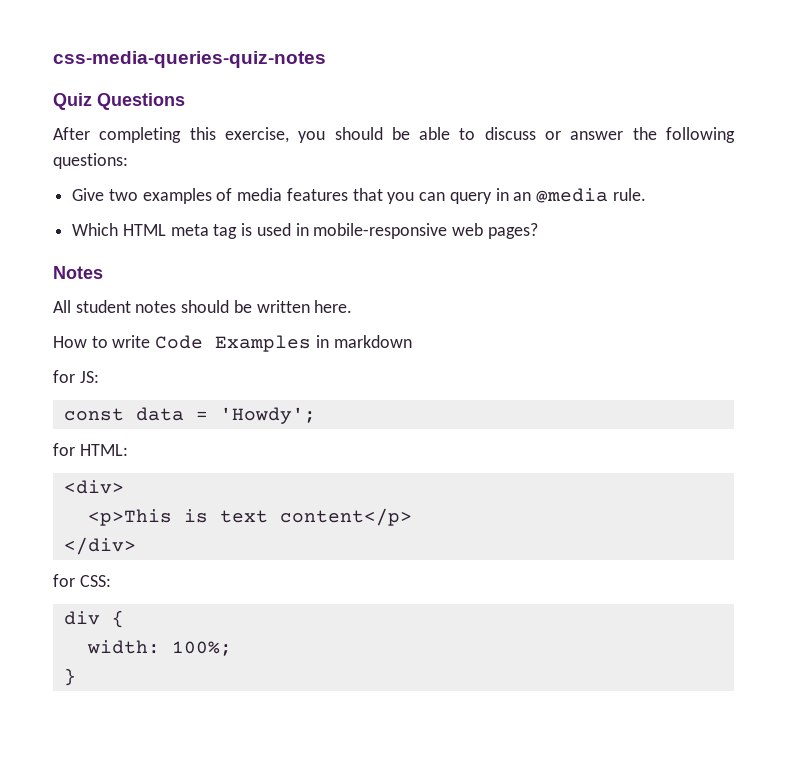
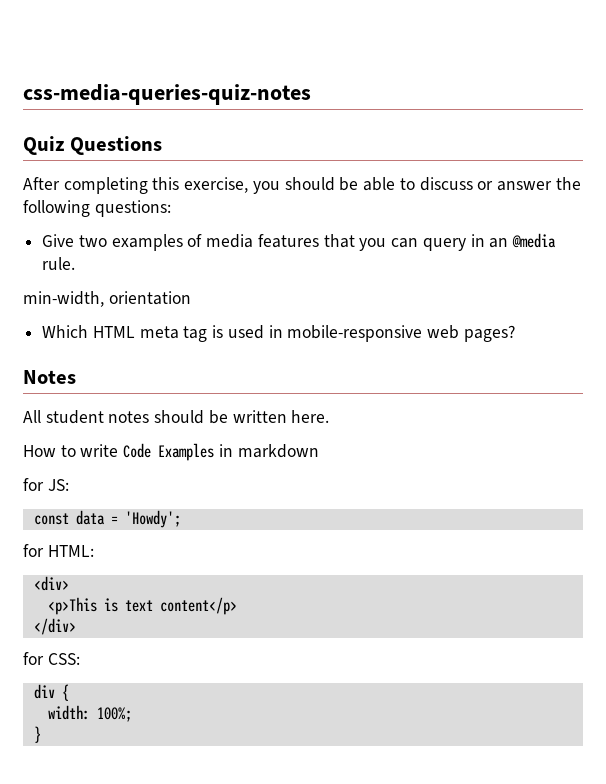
(646, 194) none -> [23,291,191,307] // min-width, orientation

